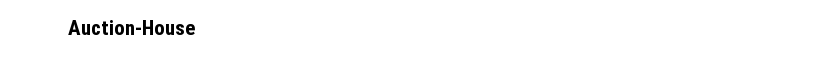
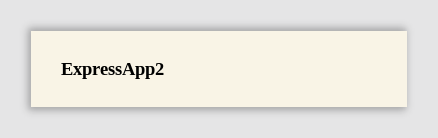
[68,20,196,35] Auction-House -> [61,63,164,79] ExpressApp2

